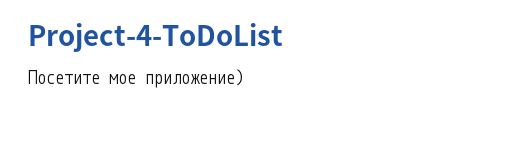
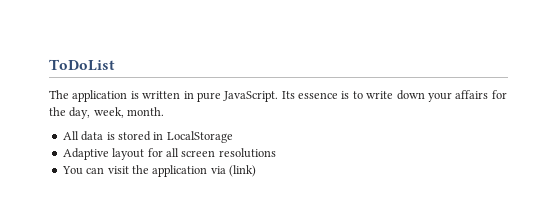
[28,23,283,52] [28,69,244,88] Project-4-ToDoList // Посетите мое приложение) -> [49,59,115,71] [49,90,507,102] [49,107,165,119] [62,131,233,143] [62,148,276,160] [61,165,256,177] ToDoList // The application is written in pure JavaScript. Its essence is to write down your affairs for the day, week, month. // All data is stored in LocalStorage // Adaptive layout for all screen resolutions // You can visit the application via (link)

